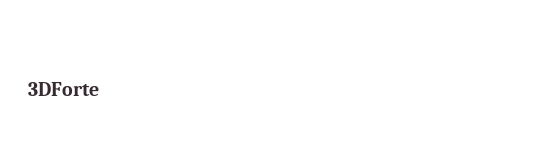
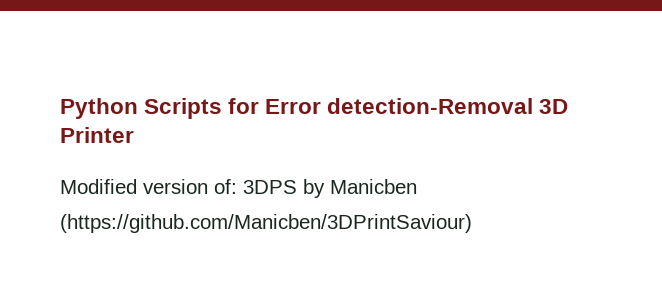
[28,82,99,96] 3DForte -> [60,98,569,119] [60,127,134,143] [60,179,417,198] [60,214,472,233] Python Scripts for Error detection-Removal 3D Printer // Modified version of: 3DPS by Manicben (https://github.com/Manicben/3DPrintSaviour)

